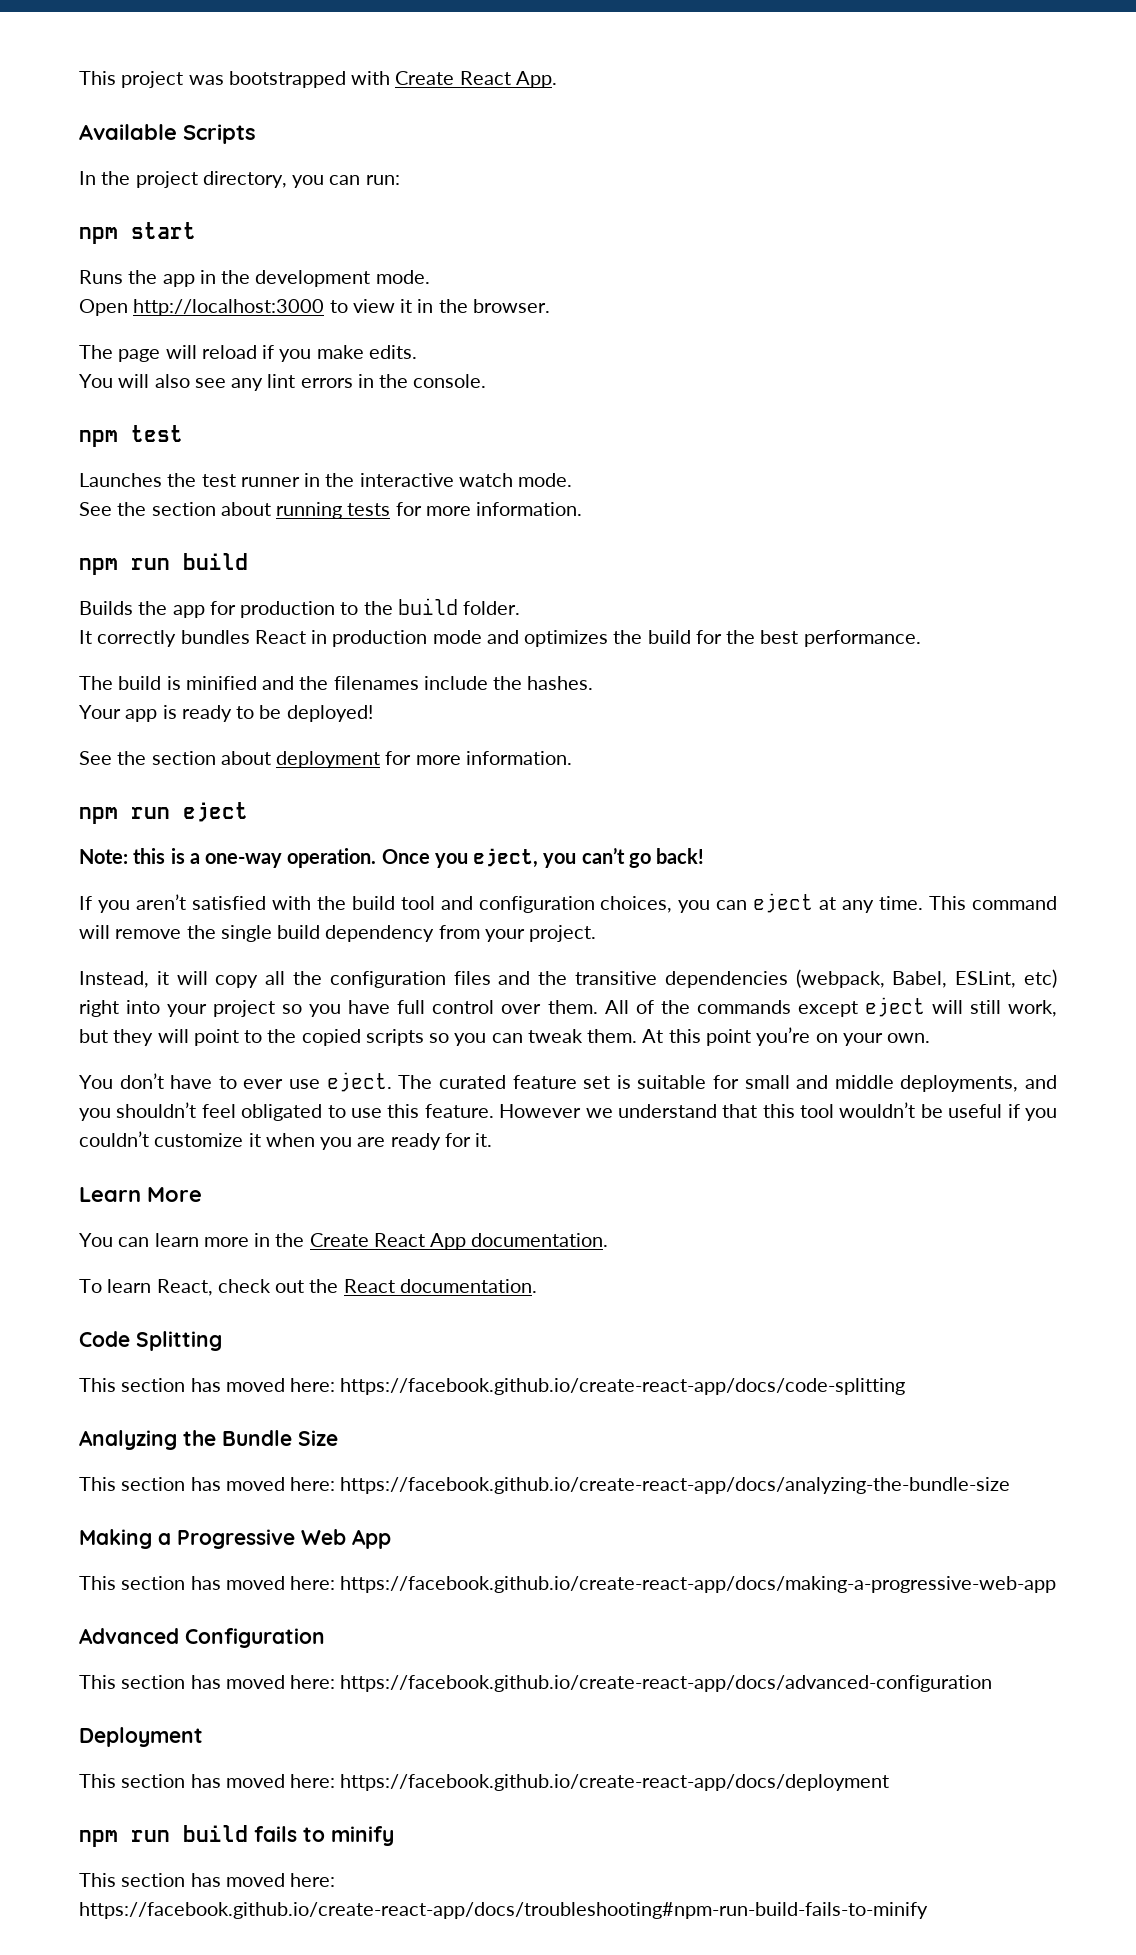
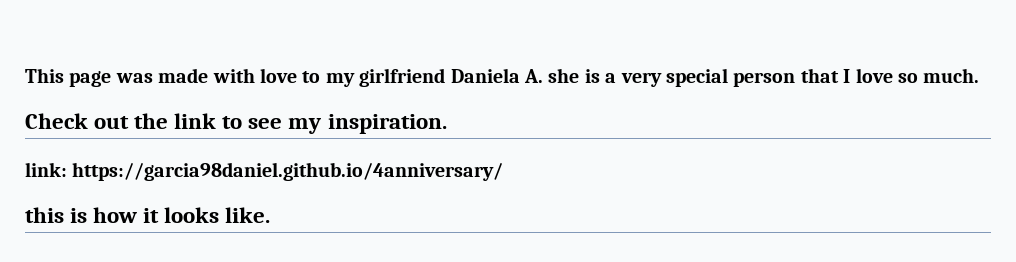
[79,71,557,88] [79,124,256,144] [79,171,400,188] [79,222,196,244] [79,270,430,287] [79,299,550,316] [79,345,417,362] [79,374,487,391] [79,425,183,447] [79,473,573,487] [79,502,583,519] [79,553,248,575] [79,598,521,618] [79,630,921,647] [79,676,594,690] [79,705,373,722] [79,751,572,768] [79,802,248,824] [79,847,705,868] [79,893,1057,913] [79,925,597,942] [79,969,1057,988] [79,997,1058,1017] [79,1027,931,1046] [79,1072,1057,1092] [79,1102,1058,1121] [79,1131,493,1150] [79,1187,202,1202] [79,1233,609,1250] [79,1279,537,1296] [79,1331,222,1351] [79,1378,906,1395] [79,1430,338,1450] [79,1477,1011,1494] [79,1529,391,1549] [79,1576,1057,1593] [79,1628,325,1648] [79,1675,993,1692] [79,1727,203,1747] [79,1774,890,1791] [79,1825,394,1847] [79,1873,336,1887] [79,1902,928,1919] This project was bootstrapped with Create React App. // Available Scripts // In the project directory, you can run: // npm start // Runs the app in the development mode. // Open http://localhost:3000 to view it in the browser. // The page will reload if you make edits. // You will also see any lint errors in the console. // npm test // Launches the test runner in the interactive watch mode. // See the section about running tests for more information. // npm run build // Builds the app for production to the build folder. // It correctly bundles React in production mode and optimizes the build for the best performance. // The build is minified and the filenames include the hashes. // Your app is ready to be deployed! // See the section about deployment for more information. // npm run eject // Note: this is a one-way operation. Once you eject, you can’t go back! // If you aren’t satisfied with the build tool and configuration choices, you can eject at any time. This command will remove the single build dependency from your project. // Instead, it will copy all the configuration files and the transitive dependencies (webpack, Babel, ESLint, etc) right into your project so you have full control over them. All of the commands except eject will still work, but they will point to the copied scripts so you can tweak them. At this point you’re on your own. // You don’t have to ever use eject. The curated feature set is suitable for small and middle deployments, and you shouldn’t feel obligated to use this feature. However we understand that this tool wouldn’t be useful if you couldn’t customize it when you are ready for it. // Learn More // You can learn more in the Create React App documentation. // To learn React, check out the React documentation. // Code Splitting // This section has moved here: https://facebook.github.io/create-react-app/docs/code-splitting // Analyzing the Bundle Size // This section has moved here: https://facebook.github.io/create-react-app/docs/analyzing-the-bundle-size // Making a Progressive Web App // This section has moved here: https://facebook.github.io/create-react-app/docs/making-a-progressive-web-app // Advanced Configuration // This section has moved here: https://facebook.github.io/create-react-app/docs/advanced-configuration // Deployment // This section has moved here: https://facebook.github.io/create-react-app/docs/deployment // npm run build fails to minify // This section has moved here: https://facebook.github.io/create-react-app/docs/troubleshooting#npm-run-build-fails-to-minify -> [25,68,980,87] [25,113,447,134] [25,162,504,181] [25,207,271,223] This page was made with love to my girlfriend Daniela A. she is a very special person that I love so much. // Check out the link to see my inspiration. // link: https://garcia98daniel.github.io/4anniversary/ // this is how it looks like.

